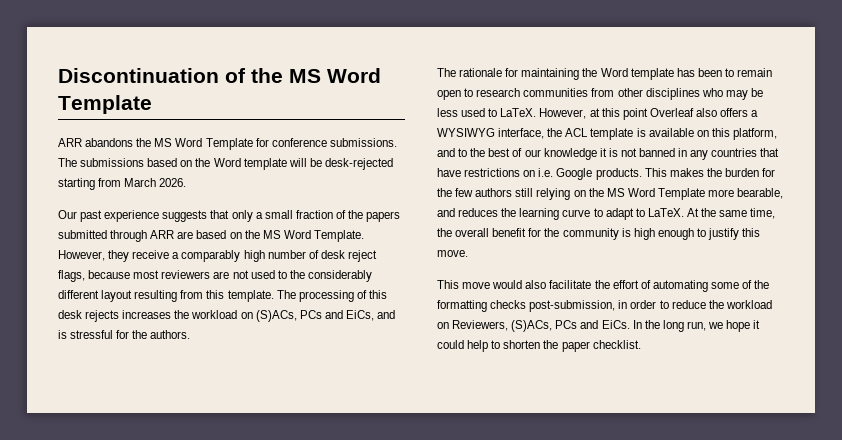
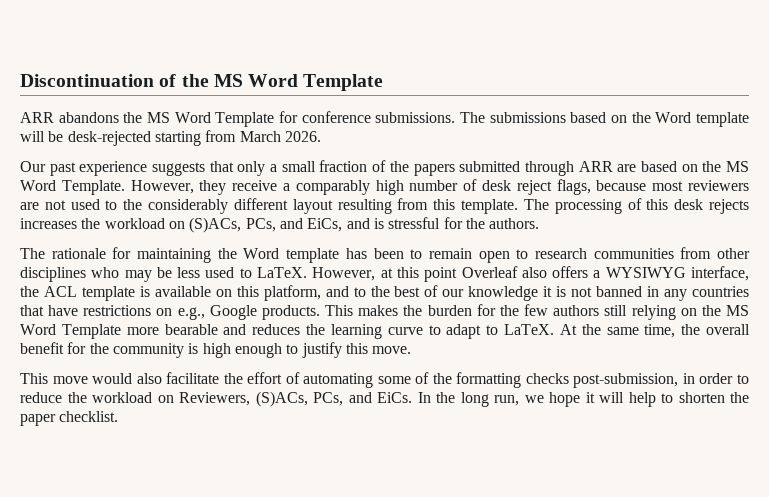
[299,310,322,319] PCs -> [245,218,276,232] PCs,
[538,168,554,177] i.e. -> [177,307,205,320] e.g.,
[737,188,784,199] bearable, -> [164,324,218,335] bearable
[555,320,578,329] PCs -> [313,392,343,406] PCs,
[437,340,464,349] could -> [599,392,624,403] will

